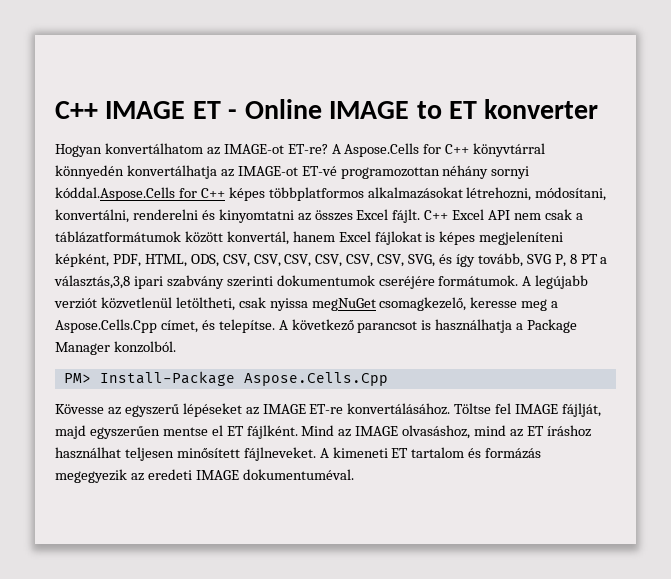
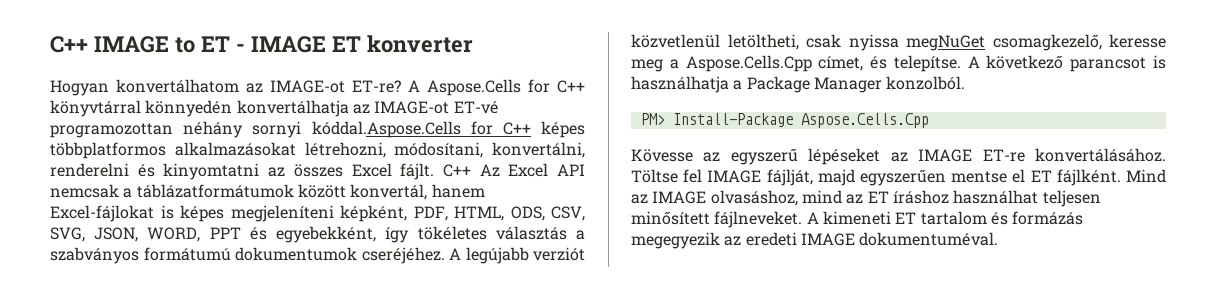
(186, 110) none -> [174,37,195,53] to
[244,99,442,119] Online IMAGE to -> [250,36,326,53] IMAGE
(449, 215) none -> [479,164,500,176] Az
[514,209,572,220] nem csak -> [50,184,119,198] nemcsak
[338,231,422,245] Excel fájlokat -> [50,205,154,222] Excel-fájlokat
[253,253,608,267] [54,275,519,289] CSV, CSV, CSV, CSV, CSV, SVG, és így tovább, SVG P, 8 PT a választás,3,8 ipari szabvány szerinti dokumentumok cseréjére formátumok. -> [50,226,585,243] [50,247,445,264] SVG, JSON, WORD, PPT és egyebekként, így tökéletes választás a szabványos formátumú dokumentumok cseréjéhez.

